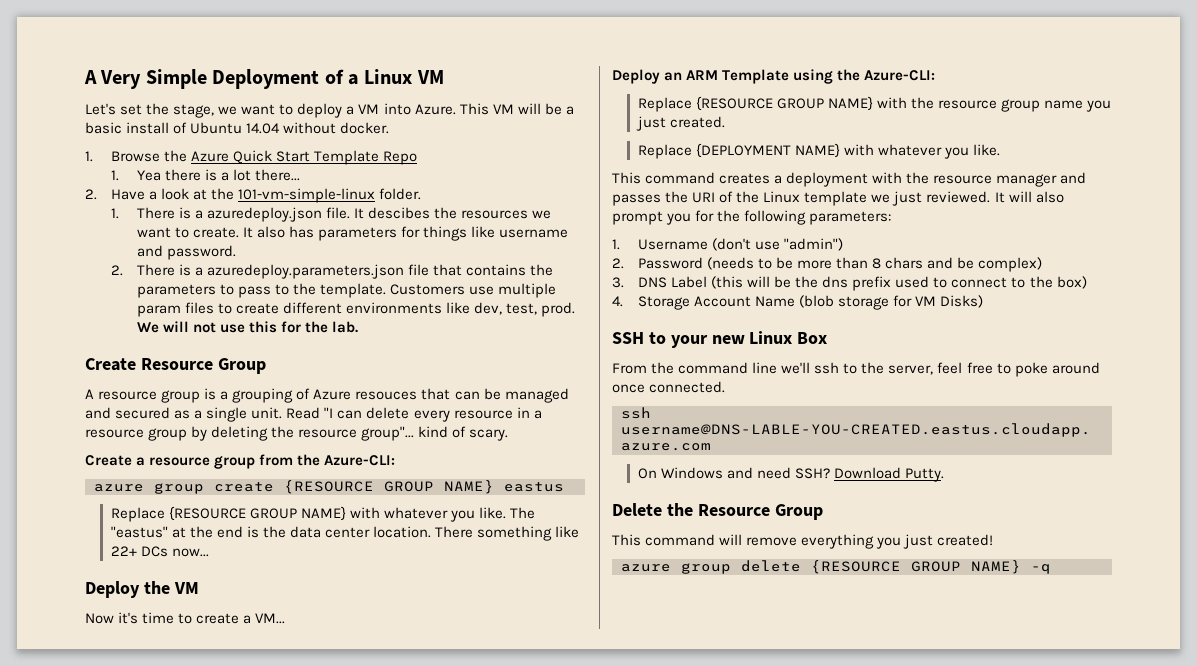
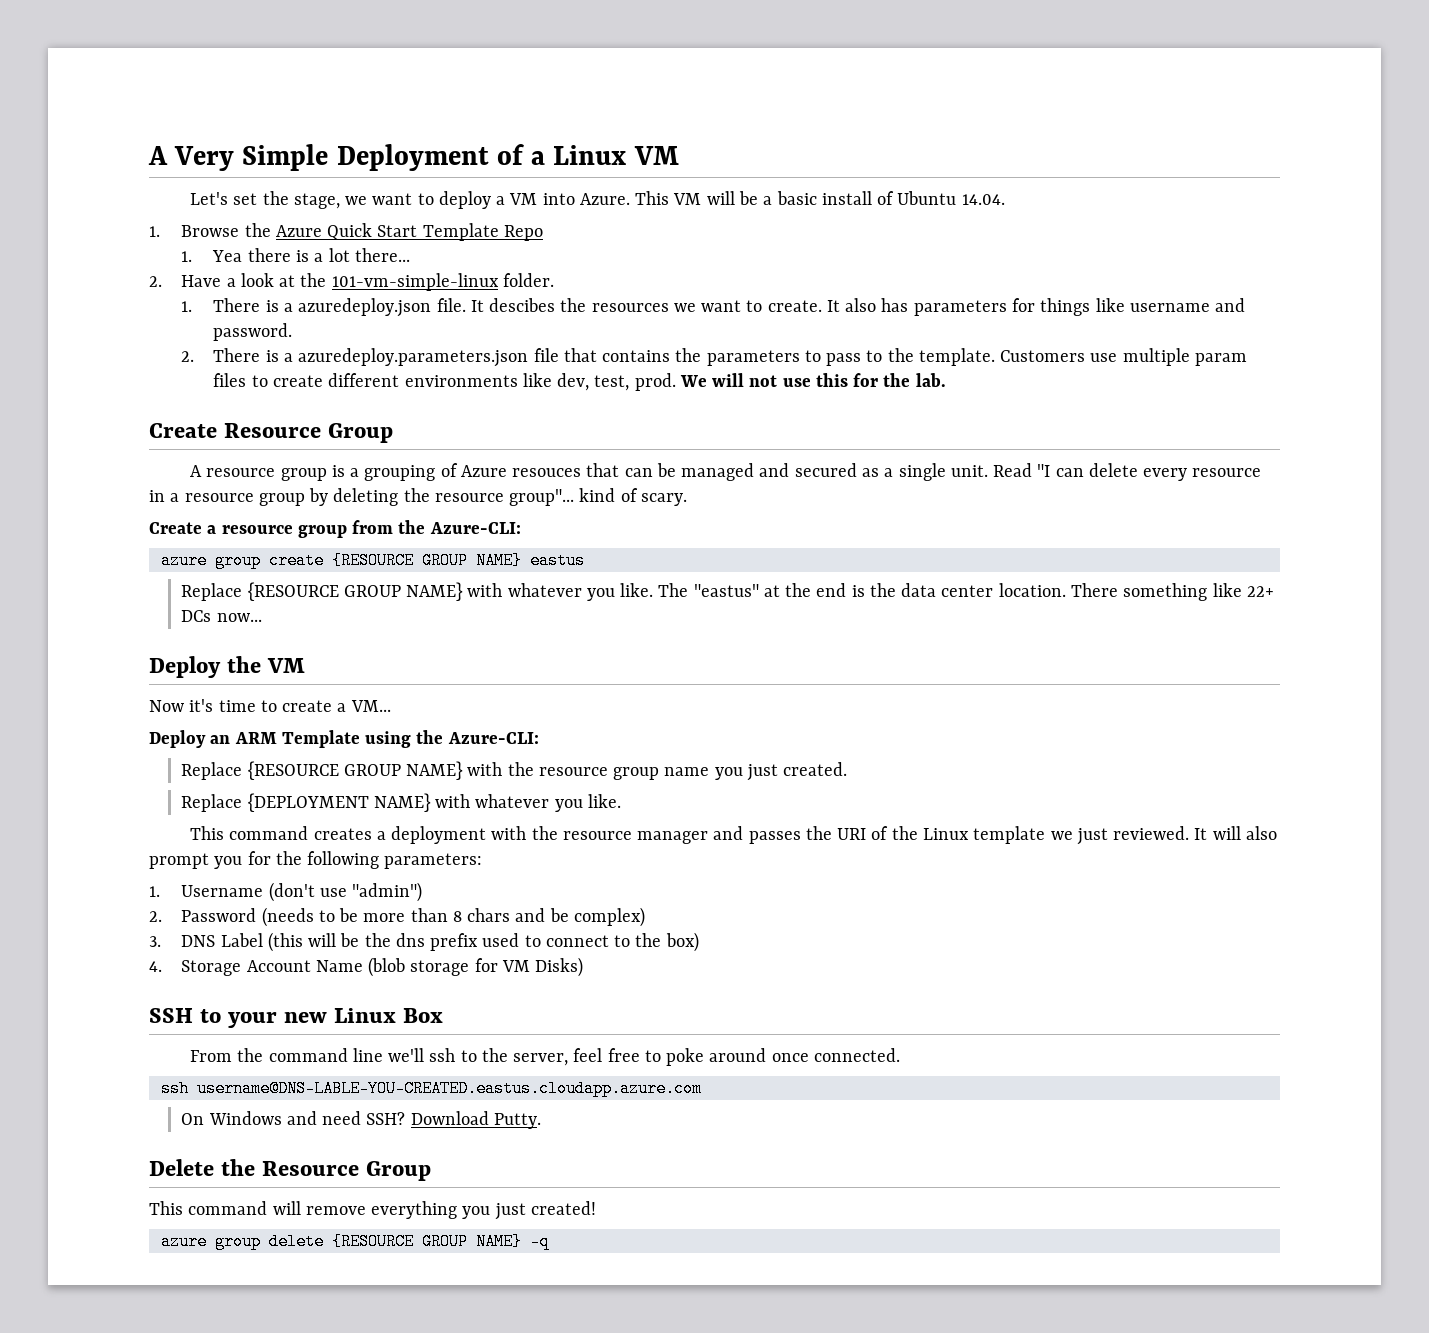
[246,122,390,134] 14.04 without docker. -> [961,194,1005,205] 14.04.

